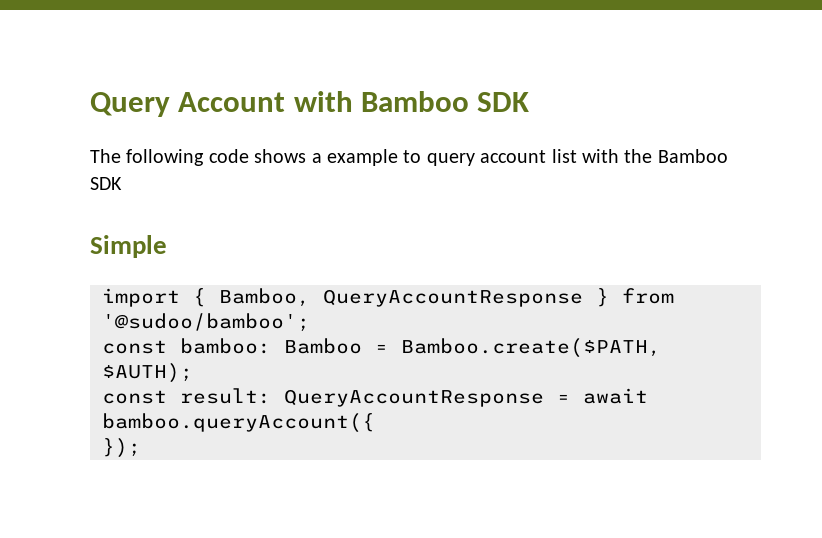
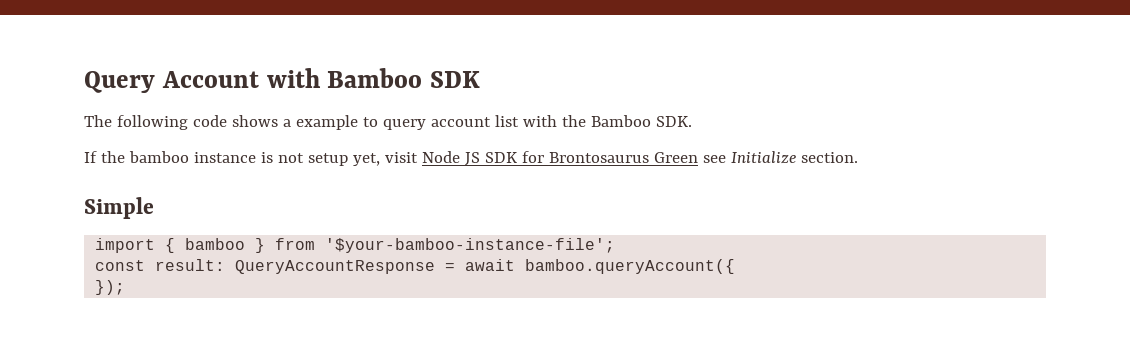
[90,177,122,190] [90,235,167,258] [102,288,674,307] [102,313,310,332] [102,338,661,358] [102,363,193,383] SDK // Simple // import { Bamboo, QueryAccountResponse } from '@sudoo/bamboo'; // const bamboo: Bamboo = Bamboo.create($PATH, $AUTH); -> [655,116,692,127] [84,151,858,166] [84,197,154,219] [95,238,616,253] SDK. // If the bamboo instance is not setup yet, visit Node JS SDK for Brontosaurus Green see Initialize section. // Simple // import { bamboo } from '$your-bamboo-instance-file';

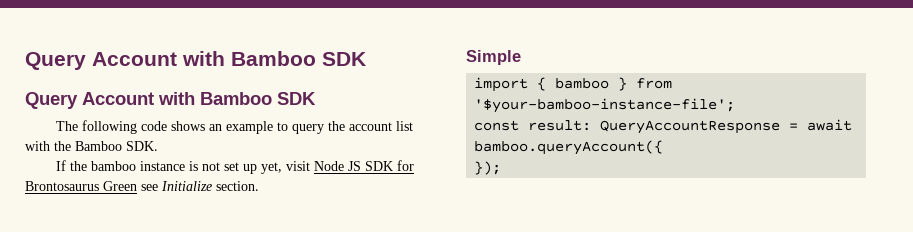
[84,68,481,93] Query Account with Bamboo SDK -> [25,51,366,70] [25,92,316,109] Query Account with Bamboo SDK // Query Account with Bamboo SDK
[282,119,291,127] a -> [208,124,222,131] an
(426, 124) none -> [327,121,345,131] the
[307,153,348,166] setup -> [223,162,257,174] set up

